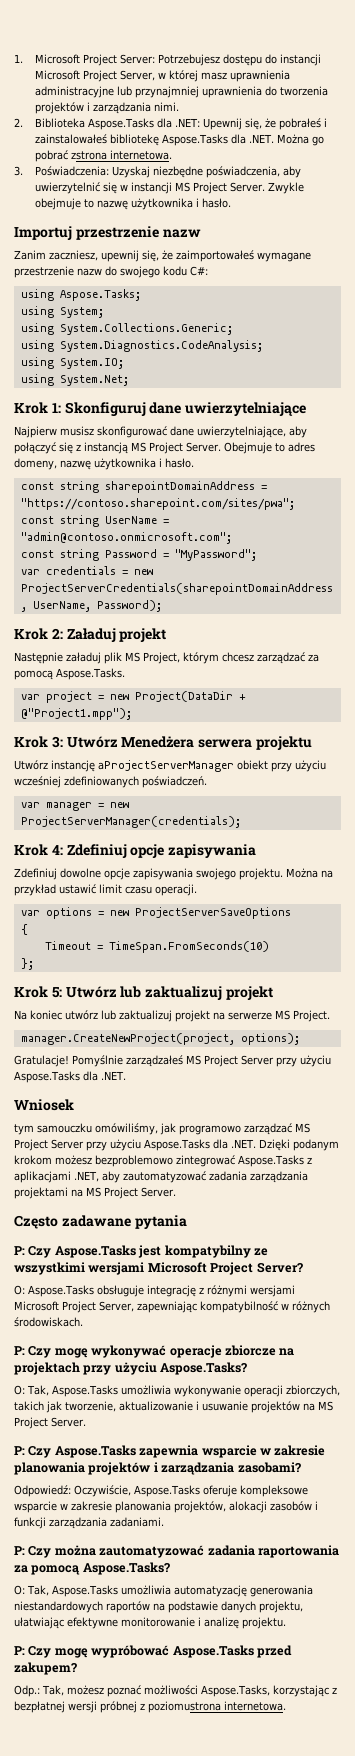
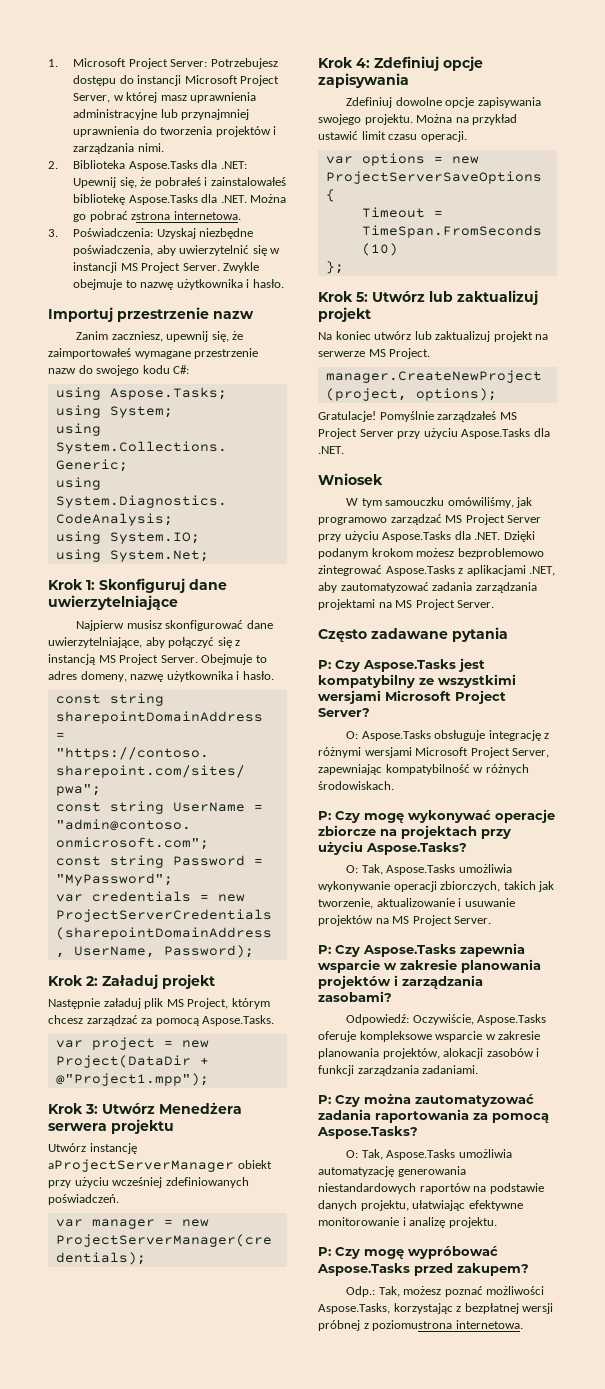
(74, 1105) none -> [346,498,359,506] W

